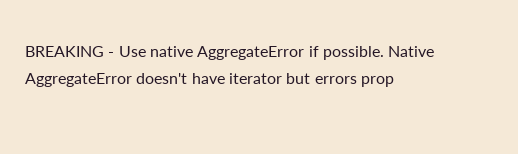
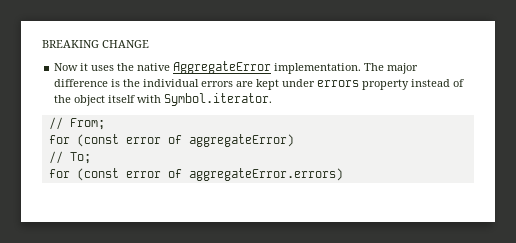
[108,46,435,60] [25,73,394,87] - Use native AggregateError if possible. Native AggregateError doesn't have iterator but errors prop -> [102,40,149,48] [54,61,419,74] [54,79,465,90] [54,93,273,106] [48,117,105,130] [48,134,294,147] [48,151,91,164] [48,168,343,181] CHANGE // Now it uses the native AggregateError implementation. The major difference is the individual errors are kept under errors property instead of the object itself with Symbol.iterator. // // From; // for (const error of aggregateError) // // To; // for (const error of aggregateError.errors)

